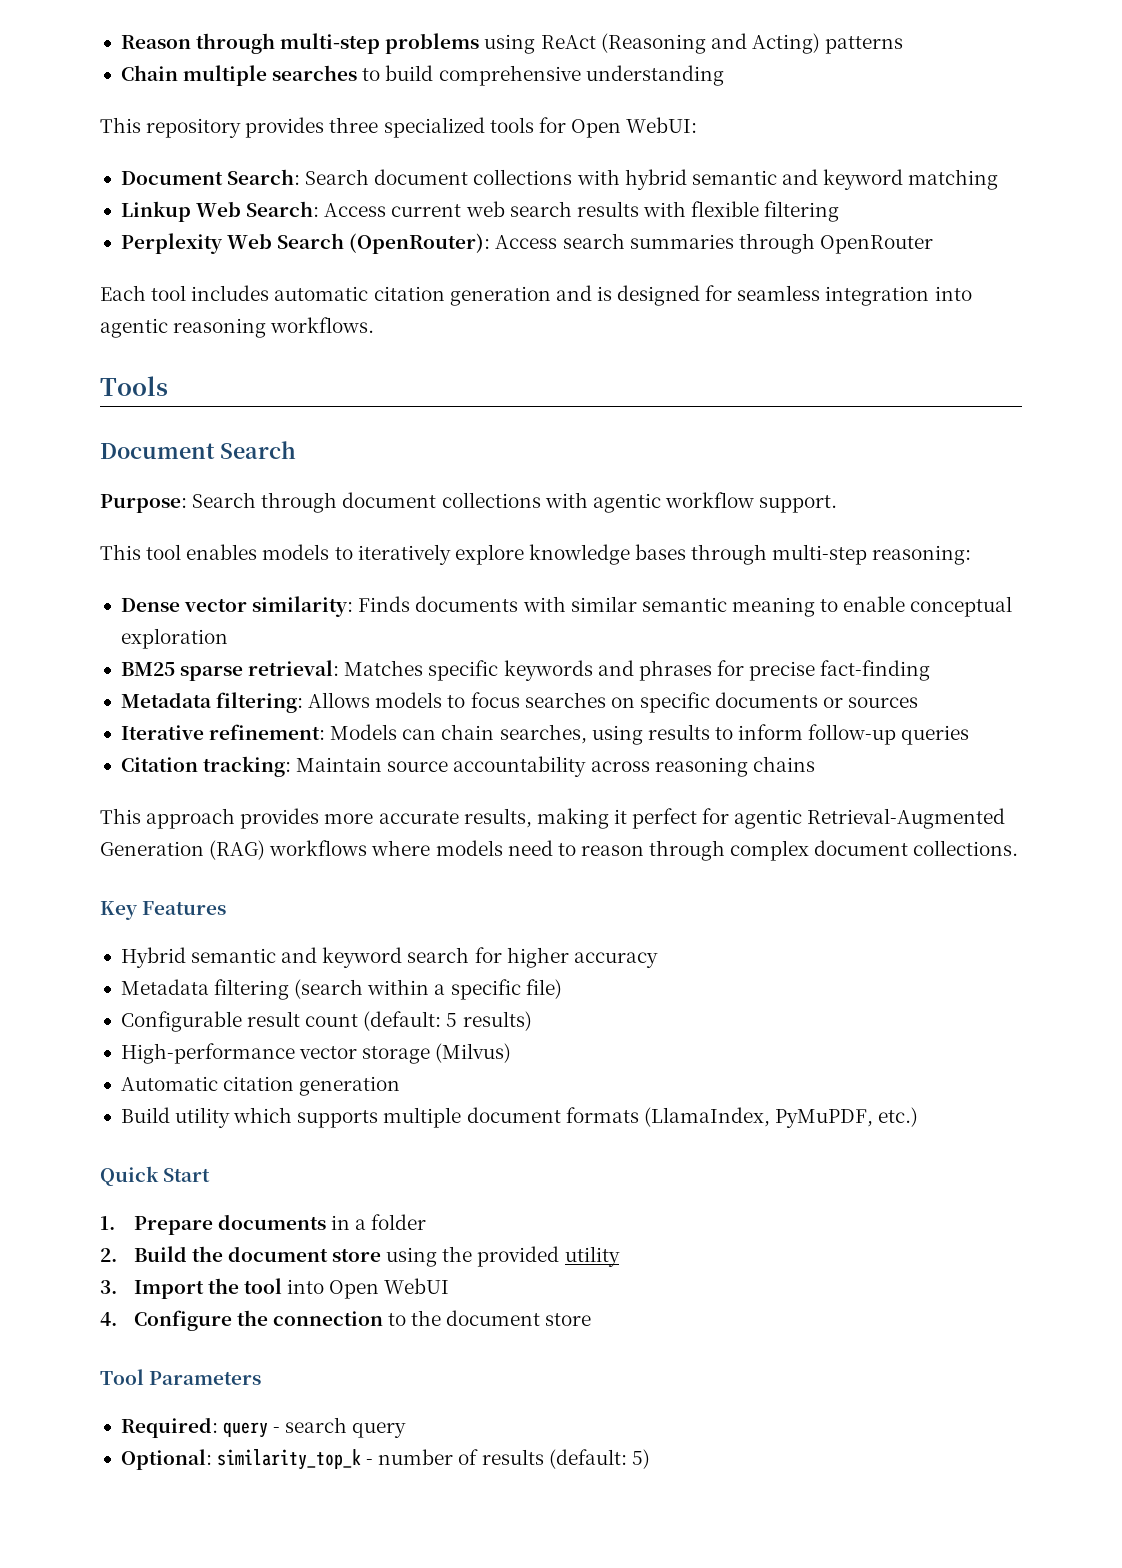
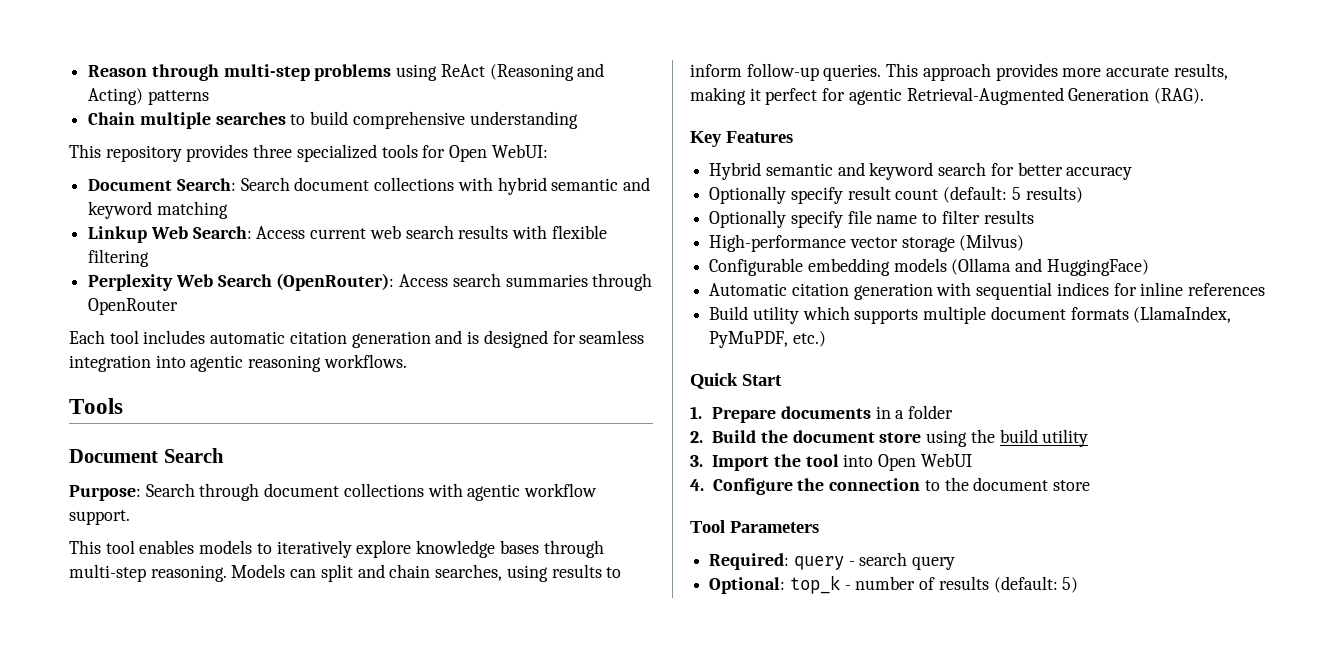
[872,545,972,565] [120,596,1013,617] [120,628,228,649] [120,660,931,681] [120,692,919,713] [120,724,437,740] reasoning: // Dense vector similarity: Finds documents with similar semantic meaning to enable conceptual exploration // BM25 sparse retrieval: Matches specific keywords and phrases for precise fact-finding // Metadata filtering: Allows models to focus searches on specific documents or sources // Iterative refinement: Models can -> [150,564,385,582] reasoning. Models can split and
[901,725,970,745] [120,756,815,777] queries // Citation tracking: Maintain source accountability across reasoning chains // -> [823,64,882,81] queries.
[209,840,1019,861] (RAG) workflows where models need to reason through complex document collections. -> [1154,88,1205,104] (RAG).
[506,947,569,968] higher -> [1017,162,1063,176] better
[120,979,562,1000] [120,1011,242,1032] Metadata filtering (search within a specific file) // Configurable -> [709,186,843,204] Optionally specify
[120,1043,512,1064] [120,1076,401,1096] High-performance vector storage (Milvus) // Automatic citation generation -> [709,210,1034,228] [709,234,1025,252] [709,258,1149,276] [709,282,1266,300] Optionally specify file name to filter results // High-performance vector storage (Milvus) // Configurable embedding models (Ollama and HuggingFace) // Automatic citation generation with sequential indices for inline references
[477,1246,560,1267] provided -> [999,429,1038,443] build
[217,1449,362,1470] similarity_top_k -> [789,575,840,594] top_k

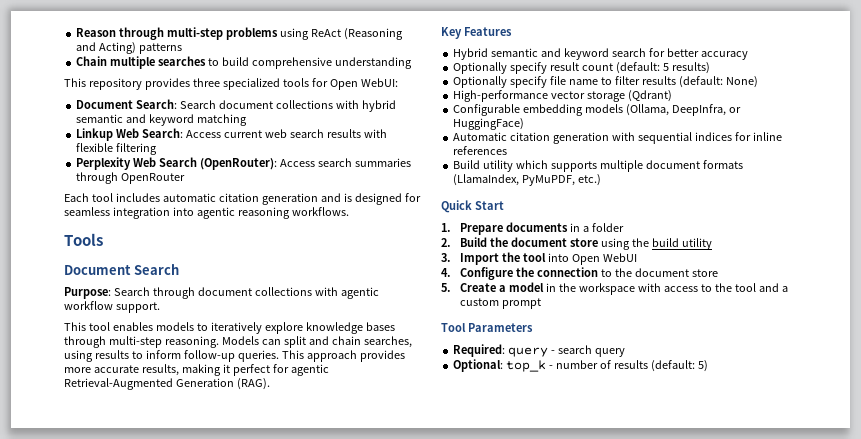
(1034, 217) none -> [678,76,758,88] (default: None)
[959,234,1025,251] (Milvus) -> [628,90,673,102] (Qdrant)
[951,258,1043,275] (Ollama and -> [626,104,741,116] (Ollama, DeepInfra, or
(1091, 485) none -> [441,282,788,295] [460,298,542,309] // 5. Create a model in the workspace with access to the tool and a custom prompt

